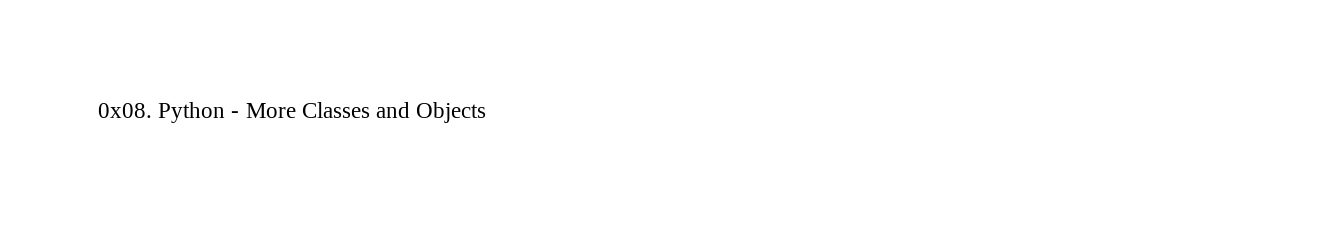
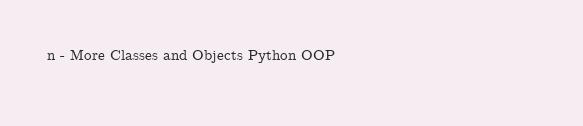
[98,102,226,123] 0x08. Python -> [47,53,56,60] n
(487, 112) none -> [248,50,335,63] Python OOP

